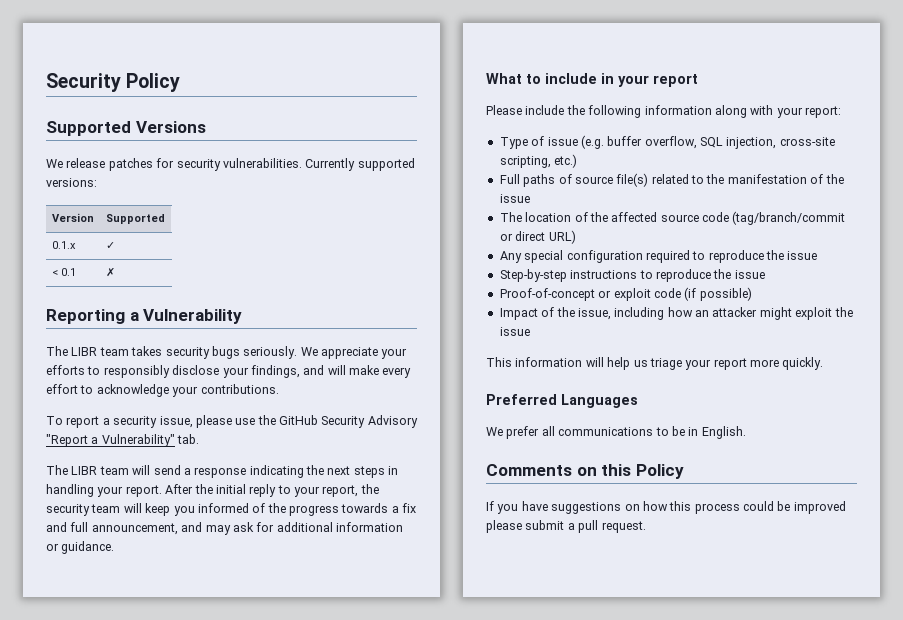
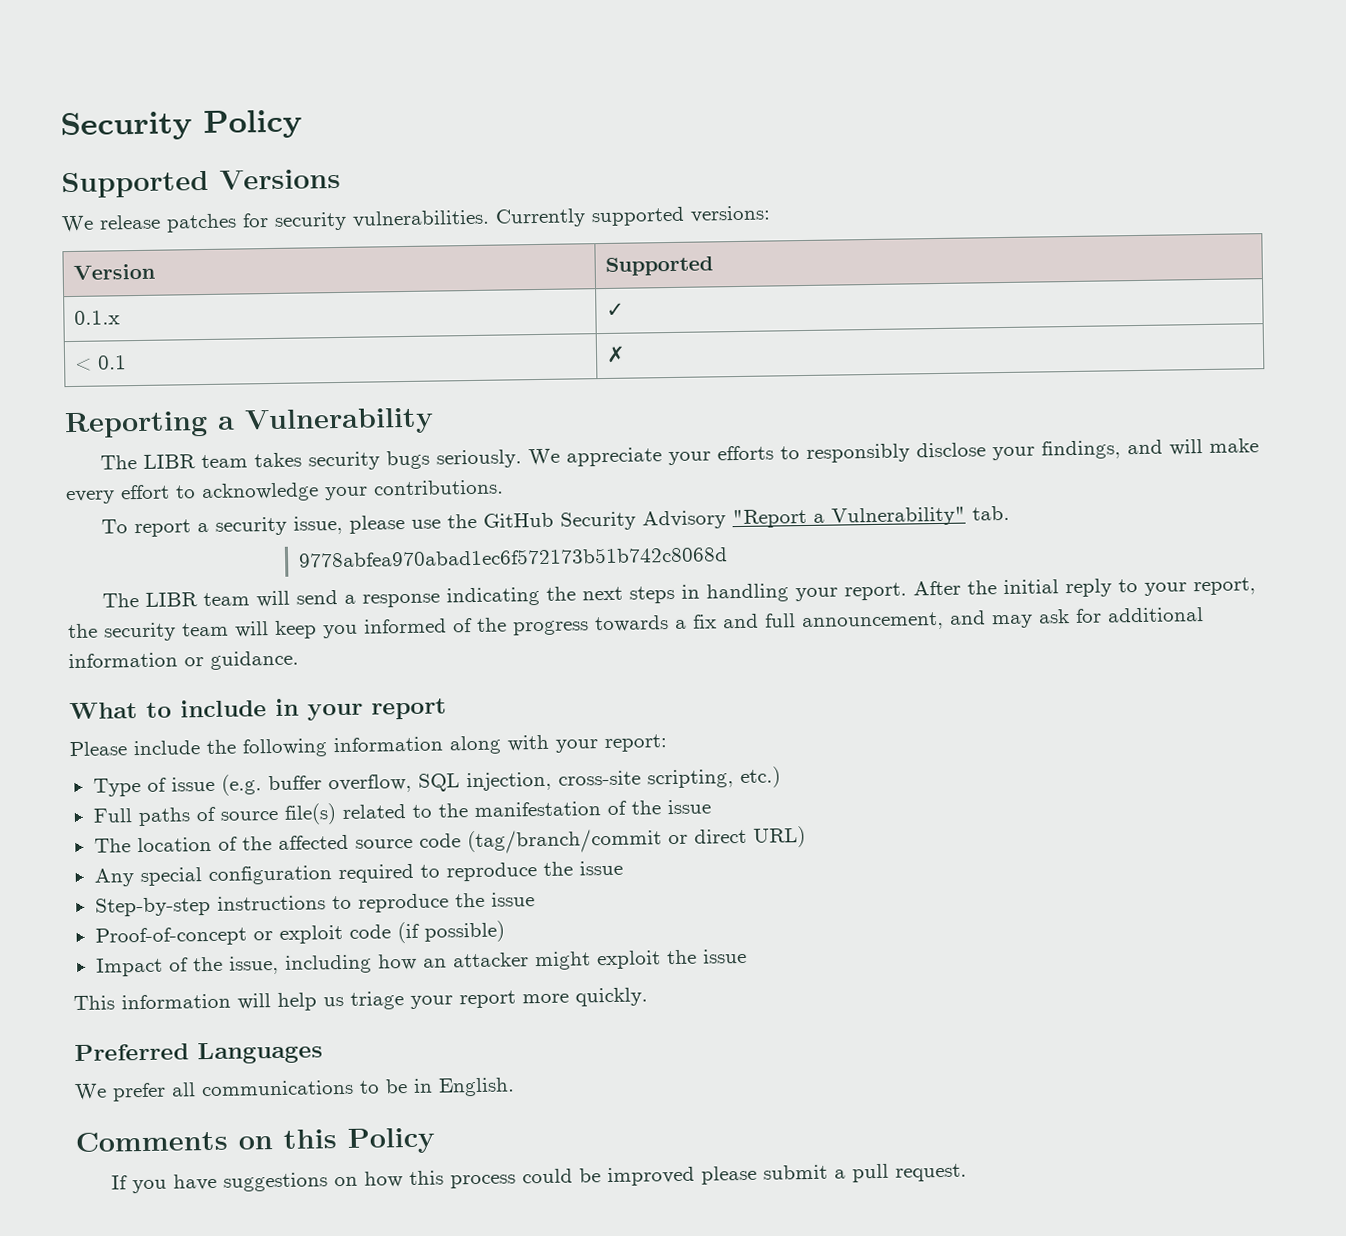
(200, 439) none -> [297,546,728,568] // 9778abfea970abad1ec6f572173b51b742c8068d

